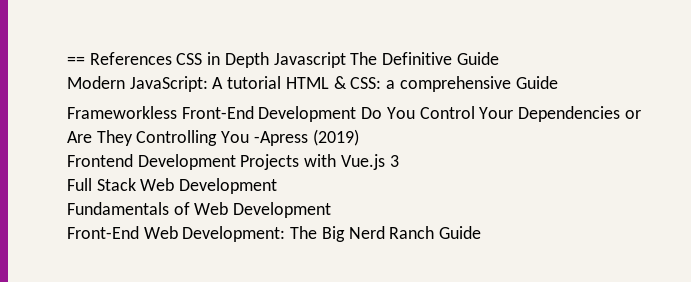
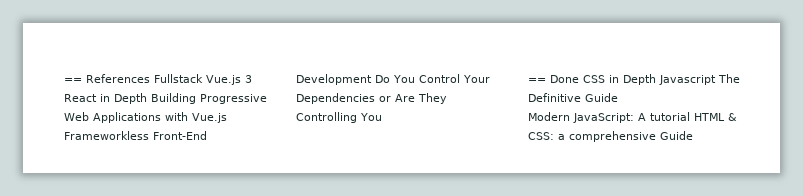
(172, 58) none -> [154,74,252,85] [64,93,267,104] [64,112,227,123] [64,131,207,140] [296,74,490,85] [296,93,447,104] [296,112,382,123] [528,75,579,83] Fullstack Vue.js 3 React in Depth Building Progressive Web Applications with Vue.js Frameworkless Front-End Development Do You Control Your Dependencies or Are They Controlling You // == Done
[67,106,641,122] [67,129,359,146] [67,154,399,170] [67,178,278,194] [67,202,332,218] [67,226,482,242] // Frameworkless Front-End Development Do You Control Your Dependencies or Are They Controlling You -Apress (2019) // Frontend Development Projects with Vue.js 3 // Full Stack Web Development // Fundamentals of Web Development // Front-End Web Development: The Big Nerd Ranch Guide -> (693, 135) none

